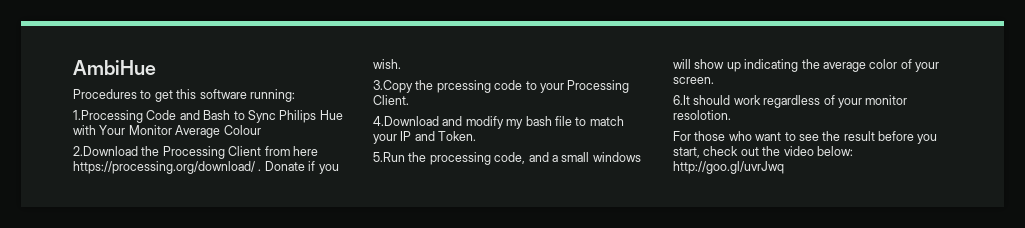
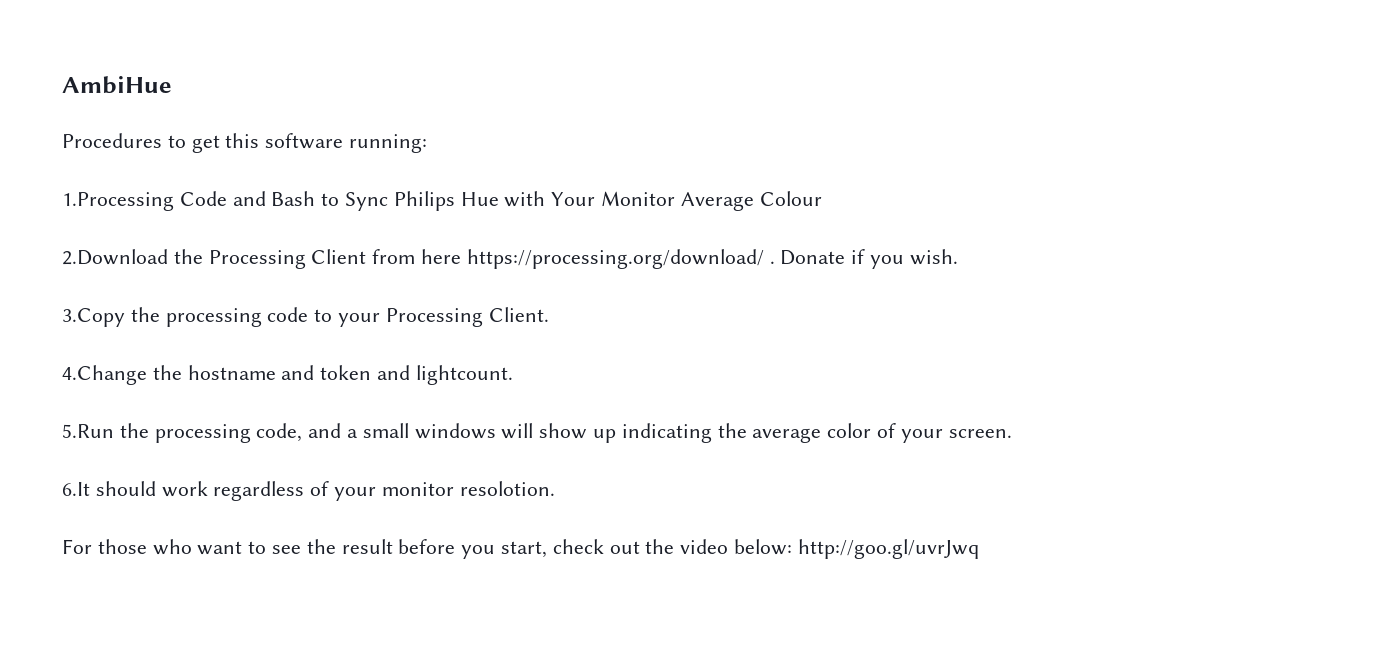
[436,80,491,93] prcessing -> [165,308,262,327] processing
[373,116,624,129] [373,131,477,144] 4.Download and modify my bash file to match your IP and Token. -> [62,365,513,385] 4.Change the hostname and token and lightcount.

